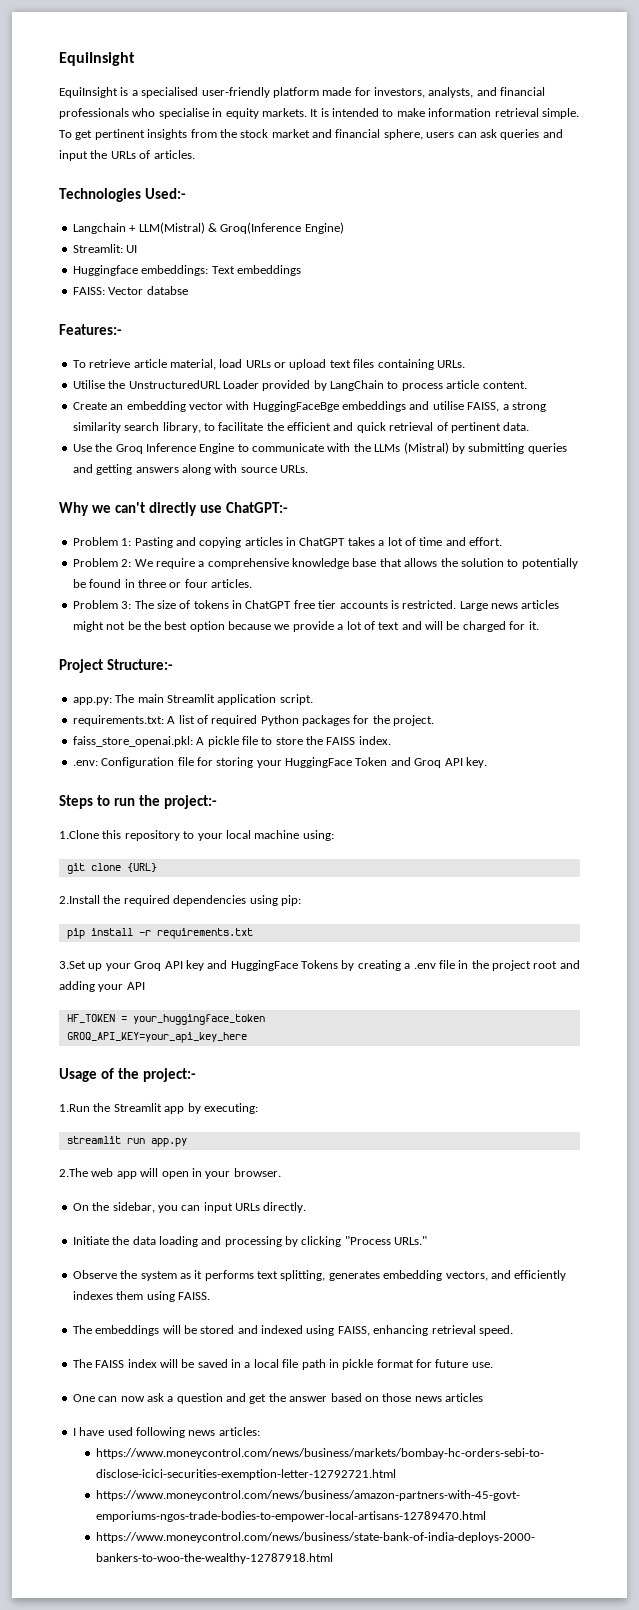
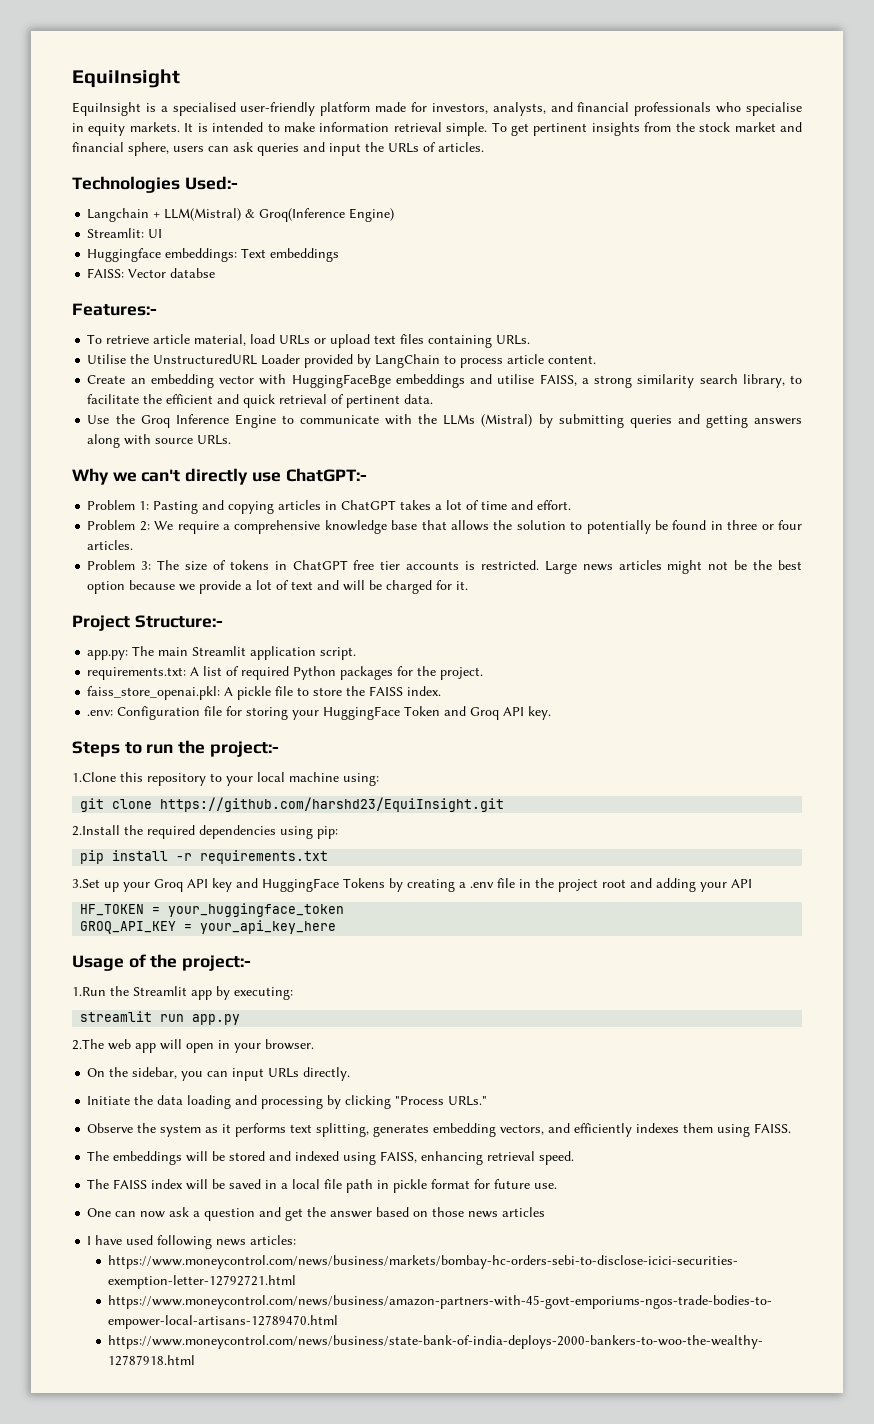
[126,863,157,872] {URL} -> [160,797,505,812] https://github.com/harshd23/EquiInsight.git
[66,1032,247,1043] GROQ_API_KEY=your_api_key_here -> [80,920,337,934] GROQ_API_KEY = your_api_key_here

